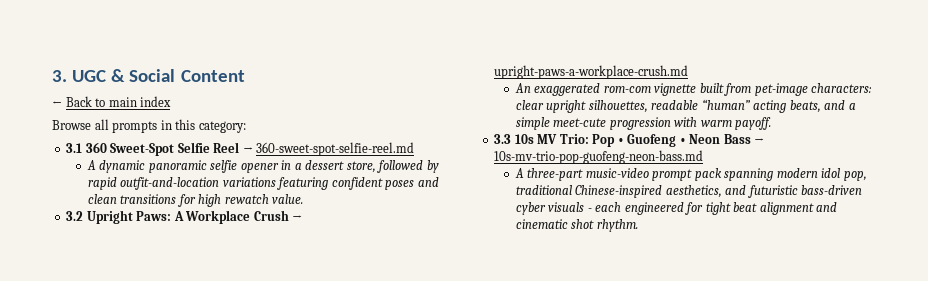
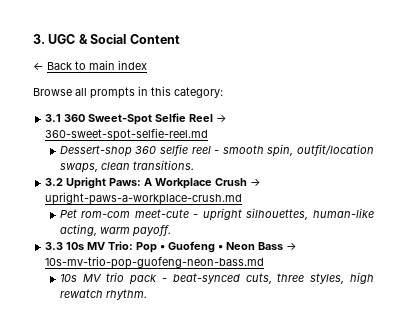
[86,160,439,173] [87,177,439,190] [87,194,304,207] A dynamic panoramic selfie opener in a dessert store, followed by rapid outfit-and-location variations featuring confident poses and clean transitions for high rewatch value. -> [59,144,375,157] [59,160,194,173] Dessert-shop 360 selfie reel - smooth spin, outfit/location swaps, clean transitions.
[514,83,873,96] [515,99,856,113] [515,117,698,130] An exaggerated rom-com vignette built from pet-image characters: clear upright silhouettes, readable “human” acting beats, and a simple meet-cute progression with -> [59,208,374,221] [59,224,97,236] Pet rom-com meet-cute - upright silhouettes, human-like acting,
[514,168,867,181] [515,185,863,198] [515,202,838,215] [515,219,595,229] A three-part music-video prompt pack spanning modern idol pop, traditional Chinese-inspired aesthetics, and futuristic bass-driven cyber visuals - each engineered for tight beat alignment and cinematic shot -> [59,272,374,285] [59,289,103,298] 10s MV trio pack - beat-synced cuts, three styles, high rewatch

